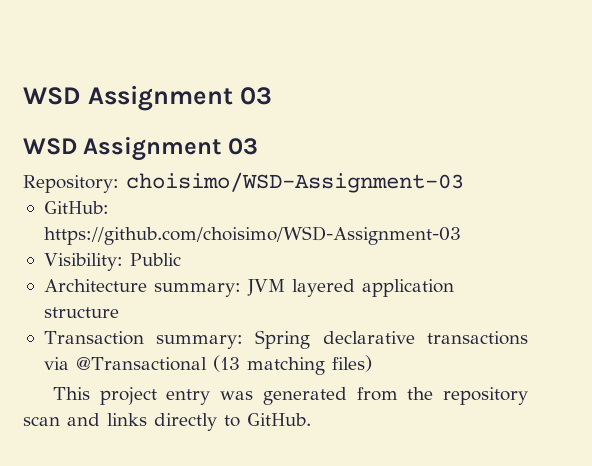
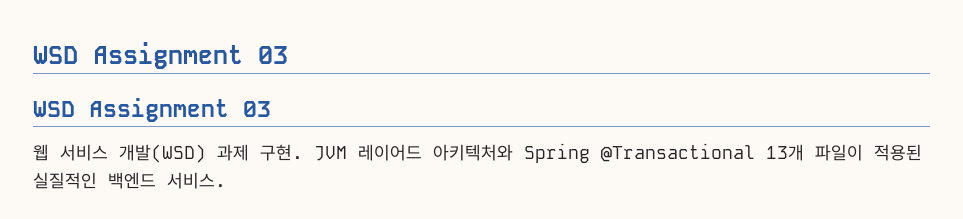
[23,172,464,193] [43,201,109,214] [43,226,461,245] [43,253,181,271] [43,279,454,297] [43,307,119,318] [43,330,528,349] [43,355,372,375] [52,387,528,405] [23,413,311,431] Repository: choisimo/WSD-Assignment-03 // GitHub: https://github.com/choisimo/WSD-Assignment-03 // Visibility: Public // Architecture summary: JVM layered application structure // Transaction summary: Spring declarative transactions via @Transactional (13 matching files) // This project entry was generated from the repository scan and links directly to GitHub. -> [33,143,922,163] [33,172,226,189] 웹 서비스 개발(WSD) 과제 구현. JVM 레이어드 아키텍처와 Spring @Transactional 13개 파일이 적용된 실질적인 백엔드 서비스.

